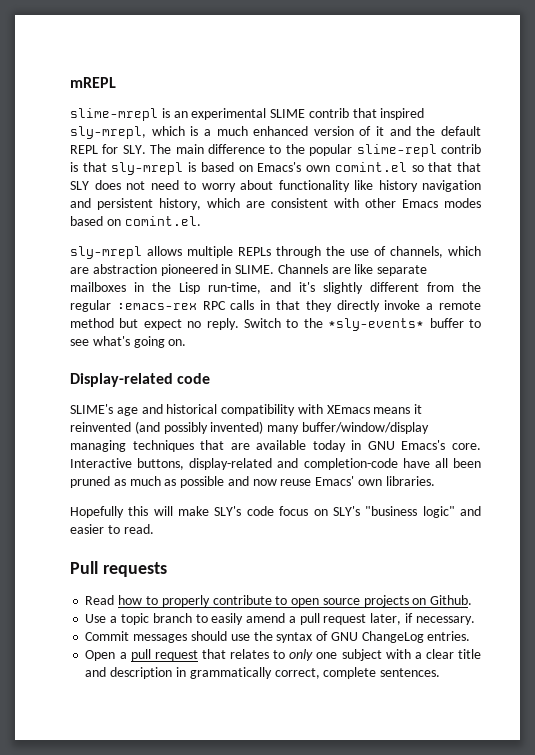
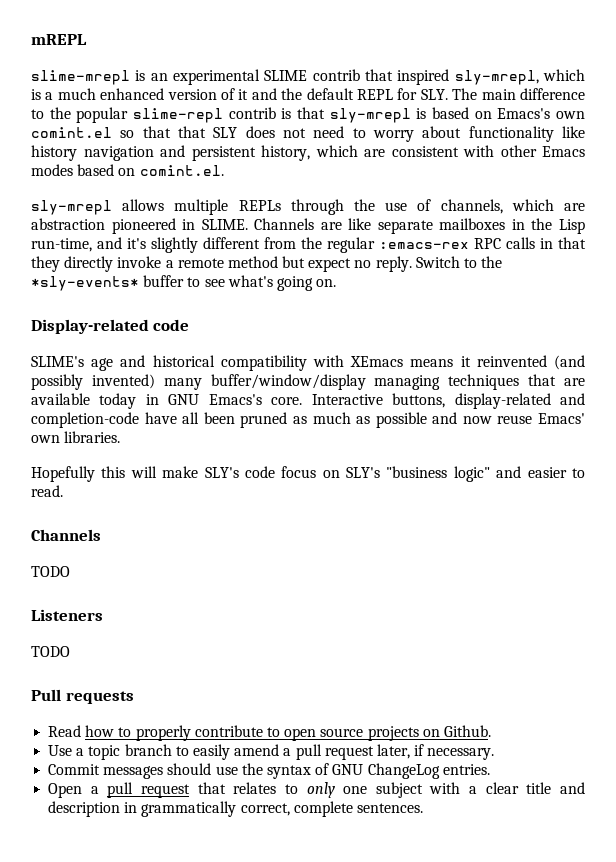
(154, 529) none -> [31,529,101,541] [31,566,70,577] [31,609,103,621] [31,646,70,657] // Channels // TODO // Listeners // TODO

